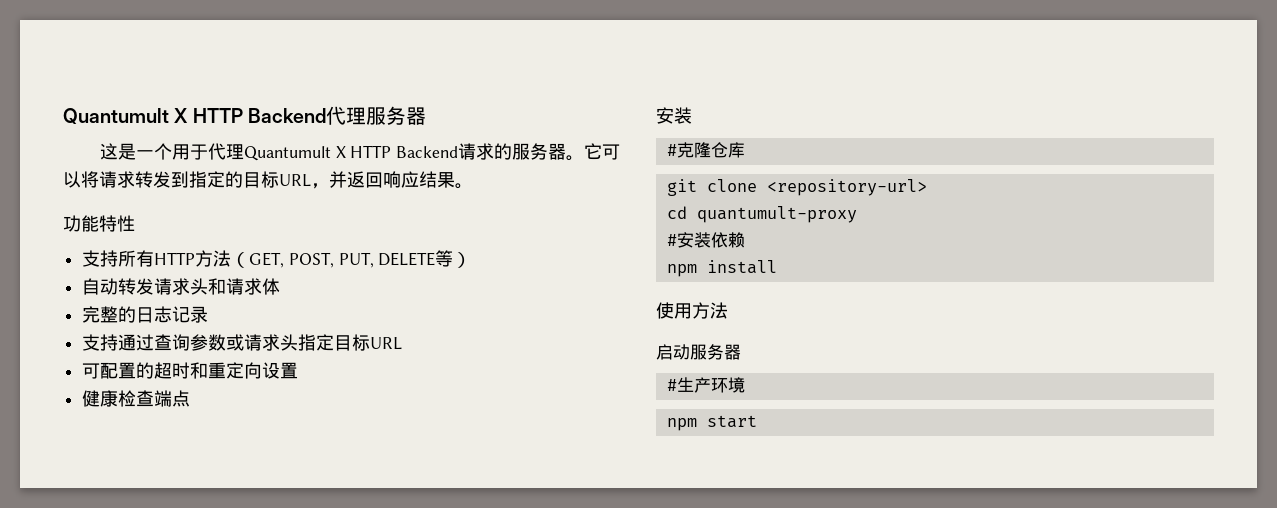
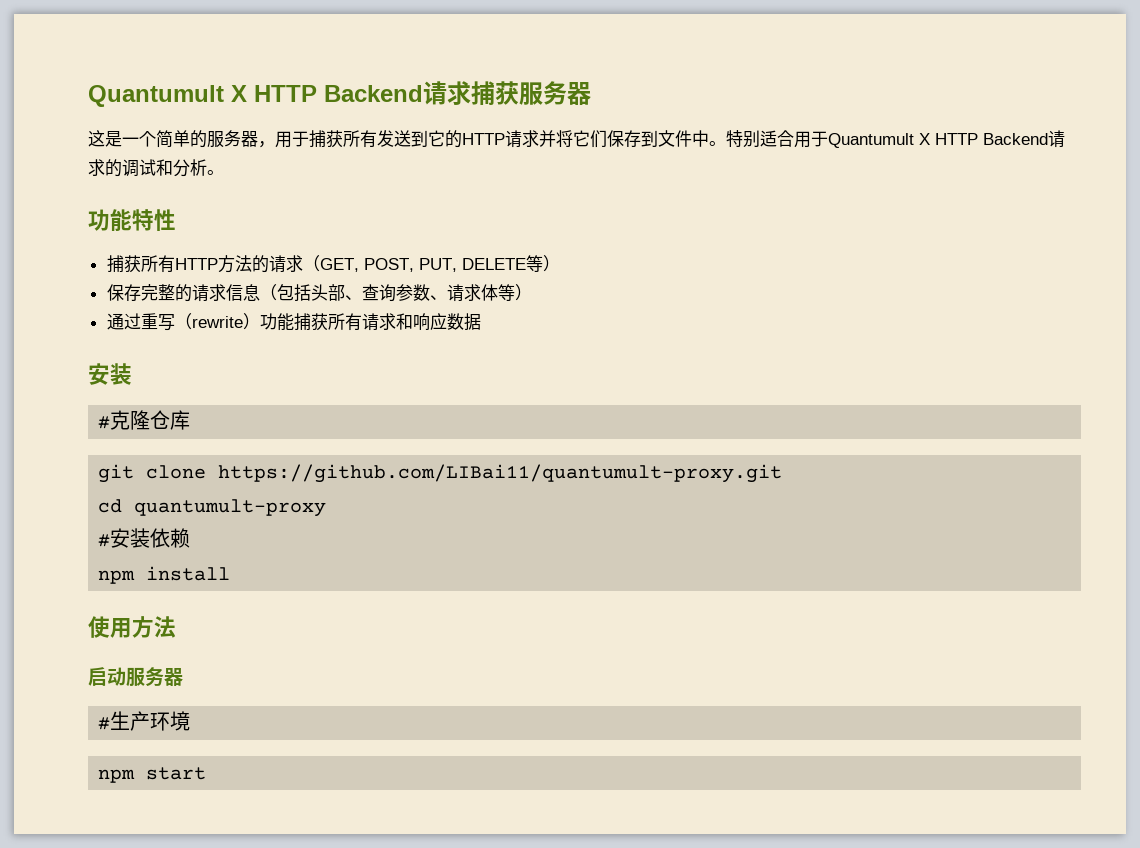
[63,106,366,125] Quantumult X HTTP Backend代理 -> [88,81,519,107] Quantumult X HTTP Backend请求捕获
[172,143,245,160] 用于代理 -> [156,130,828,148] 简单的服务器，用于捕获所有发送到它的HTTP请求并将它们保存到文件中。特别适合用于
[512,143,621,161] [63,171,455,189] 服务器。它可以将请求转发到指定的目标URL，并返回响应结果 -> [122,159,207,177] 调试和分析
[82,250,119,267] 支持 -> [106,255,141,273] 捕获
(232, 258) none -> [251,255,303,273] 的请求
[82,278,281,295] [82,306,209,323] [82,334,403,351] [82,362,299,379] [82,390,191,407] 自动转发请求头和请求体 // 完整的日志记录 // 支持通过查询参数或请求头指定目标URL // 可配置的超时和重定向设置 // 健康检查端点 -> [106,284,532,302] [106,313,481,331] 保存完整的请求信息（包括头部、查询参数、请求体等） // 通过重写（rewrite）功能捕获所有请求和响应数据
[766,179,927,196] <repository-url> -> [218,464,783,483] https://github.com/LIBai11/quantumult-proxy.git

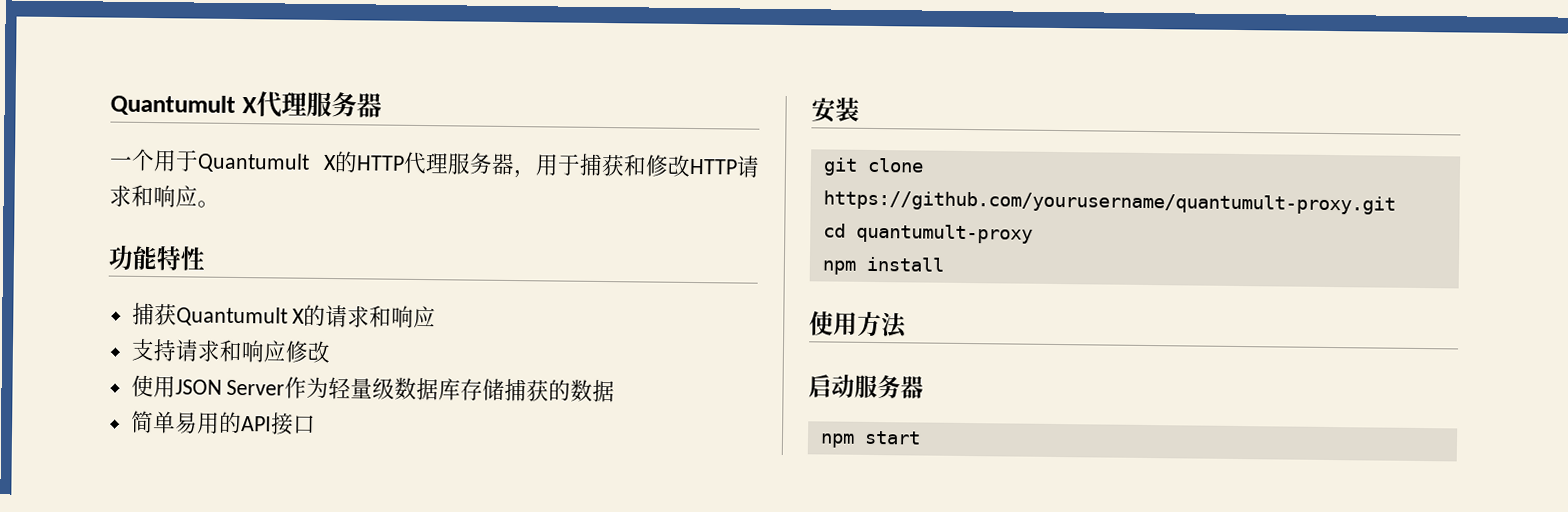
[88,81,591,107] [88,130,1065,148] [88,159,224,177] [88,209,176,231] [106,255,560,273] [106,284,532,302] [106,313,481,331] [88,363,132,385] [98,410,191,430] Quantumult X HTTP Backend请求捕获服务器 // 这是一个简单的服务器，用于捕获所有发送到它的HTTP请求并将它们保存到文件中。特别适合用于Quantumult X HTTP Backend请求的调试和分析。 // 功能特性 // 捕获所有HTTP方法的请求（GET, POST, PUT, DELETE等） // 保存完整的请求信息（包括头部、查询参数、请求体等） // 通过重写（rewrite）功能捕获所有请求和响应数据 // 安装 // #克隆仓库 -> [110,91,382,118] [109,148,760,179] [109,184,220,208] [108,245,206,271] [131,302,437,329] [130,338,331,364] [130,374,616,403] [130,410,316,435] [811,97,860,123] Quantumult X代理服务器 // 一个用于Quantumult X的HTTP代理服务器，用于捕获和修改HTTP请求和响应。 // 功能特性 // 捕获Quantumult X的请求和响应 // 支持请求和响应修改 // 使用JSON Server作为轻量级数据库存储捕获的数据 // 简单易用的API接口 // 安装
[218,464,783,483] https://github.com/LIBai11/quantumult-proxy.git -> [822,190,1396,215] https://github.com/yourusername/quantumult-proxy.git
[98,528,191,548] // #安装依赖 -> (1033, 233) none
[98,711,191,731] // #生产环境 -> (924, 387) none

